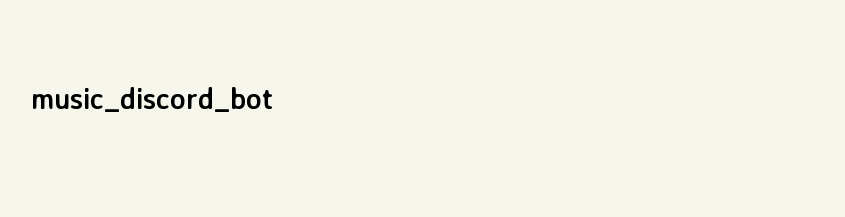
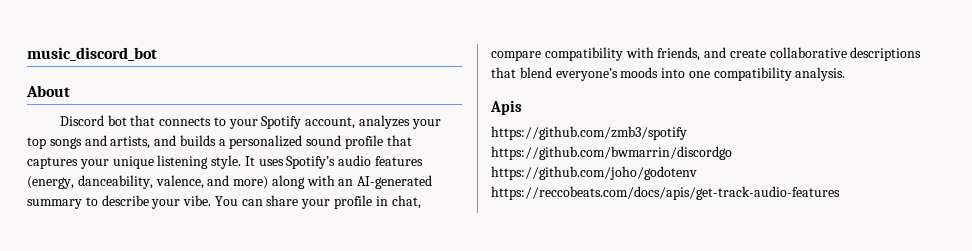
(273, 99) none -> [26,85,70,97] [59,115,441,129] [27,135,412,149] [27,155,424,169] [27,175,433,189] [27,195,421,209] [491,47,922,61] [491,67,846,81] [490,100,522,115] [491,126,687,140] [491,146,732,160] [491,166,697,180] [491,186,840,200] // About // Discord bot that connects to your Spotify account, analyzes your top songs and artists, and builds a personalized sound profile that captures your unique listening style. It uses Spotify’s audio features (energy, danceability, valence, and more) along with an AI-generated summary to describe your vibe. You can share your profile in chat, compare compatibility with friends, and create collaborative descriptions that blend everyone’s moods into one compatibility analysis. // Apis // https://github.com/zmb3/spotify https://github.com/bwmarrin/discordgo https://github.com/joho/godotenv https://reccobeats.com/docs/apis/get-track-audio-features

